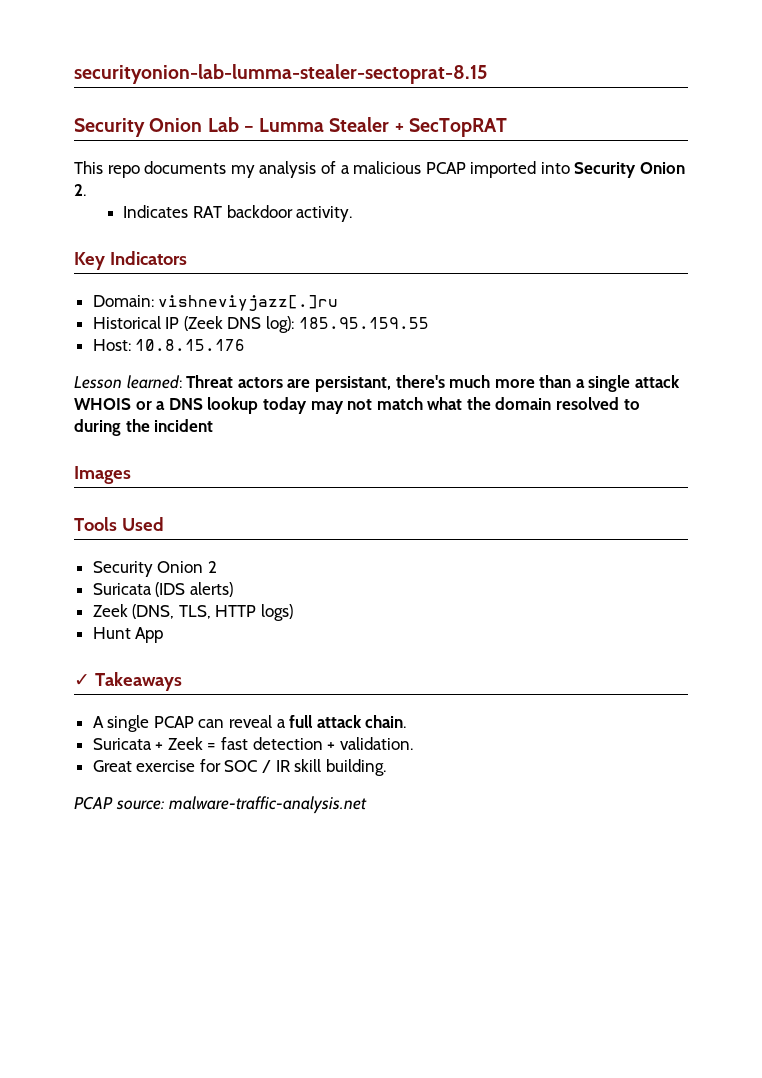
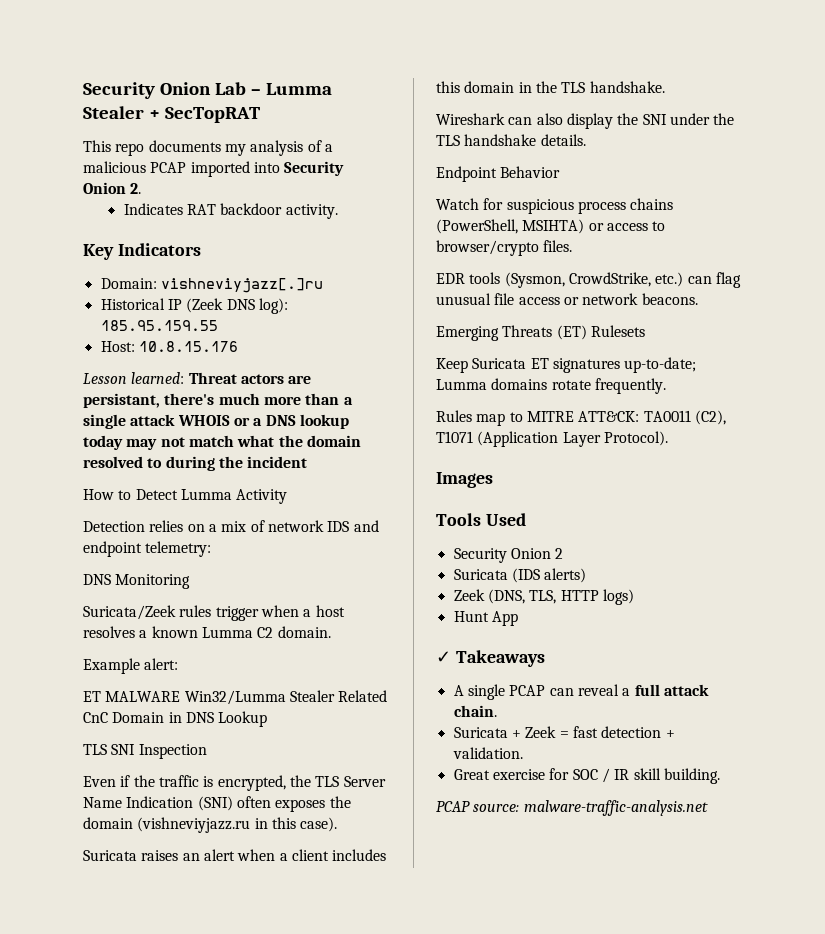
[74,64,487,84] securityonion-lab-lumma-stealer-sectoprat-8.15 // -> (83, 90) none
(214, 425) none -> [83,489,288,504] [83,520,379,532] [83,541,212,557] [83,574,191,589] [83,605,345,621] [83,626,331,638] [83,658,179,674] [83,690,388,705] [83,711,268,727] [83,744,207,759] [83,775,386,791] [83,796,351,812] [83,817,338,833] [83,849,387,861] [436,81,665,93] [436,113,735,129] [436,134,586,146] [436,166,561,182] [436,198,674,214] [436,219,666,234] [436,240,573,256] [436,272,741,288] [436,293,698,305] [436,325,645,341] [436,357,697,373] [436,378,666,394] [436,410,726,426] [436,431,668,447] // How to Detect Lumma Activity // Detection relies on a mix of network IDS and endpoint telemetry: // DNS Monitoring // Suricata/Zeek rules trigger when a host resolves a known Lumma C2 domain. // Example alert: // ET MALWARE Win32/Lumma Stealer Related CnC Domain in DNS Lookup // TLS SNI Inspection // Even if the traffic is encrypted, the TLS Server Name Indication (SNI) often exposes the domain (vishneviyjazz.ru in this case). // Suricata raises an alert when a client includes this domain in the TLS handshake. // Wireshark can also display the SNI under the TLS handshake details. // Endpoint Behavior // Watch for suspicious process chains (PowerShell, MSIHTA) or access to browser/crypto files. // EDR tools (Sysmon, CrowdStrike, etc.) can flag unusual file access or network beacons. // Emerging Threats (ET) Rulesets // Keep Suricata ET signatures up-to-date; Lumma domains rotate frequently. // Rules map to MITRE ATT&CK: TA0011 (C2), T1071 (Application Layer Protocol).

